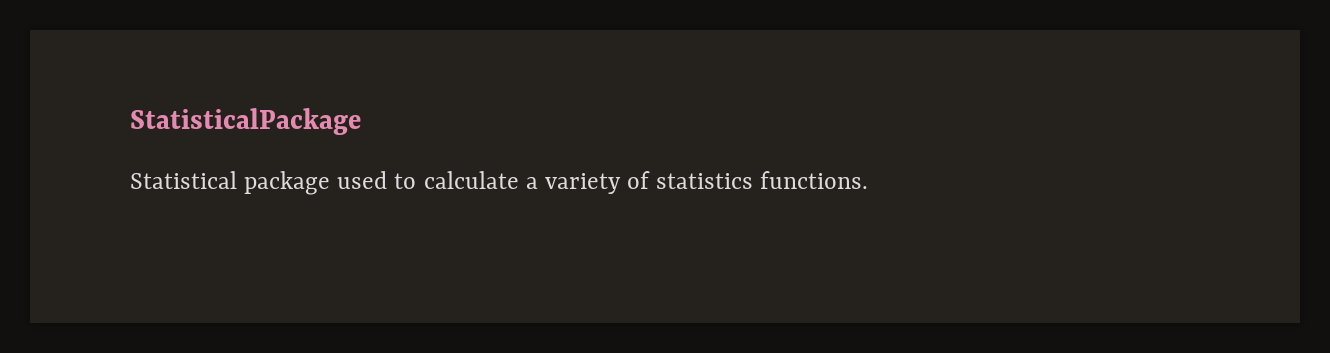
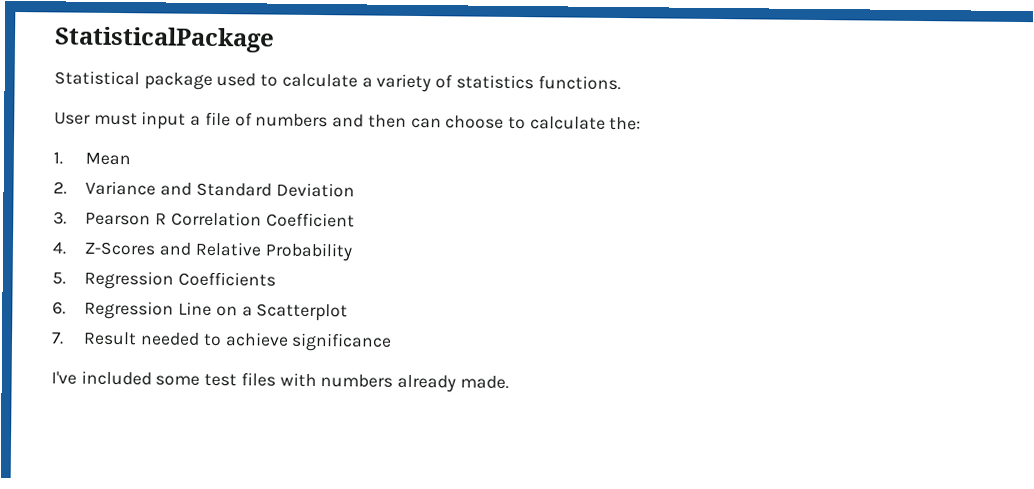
(869, 180) none -> [54,111,642,131] [53,151,132,166] [53,180,355,198] [53,211,355,228] [52,241,353,262] [52,270,277,290] [52,300,349,322] [51,331,393,352] [51,370,509,393] // User must input a file of numbers and then can choose to calculate the: // 1. Mean // 2. Variance and Standard Deviation // 3. Pearson R Correlation Coefficient // 4. Z-Scores and Relative Probability // 5. Regression Coefficients // 6. Regression Line on a Scatterplot // 7. Result needed to achieve significance // I've included some test files with numbers already made.

